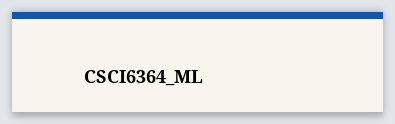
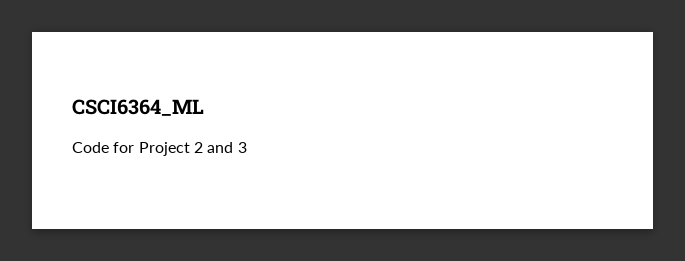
(203, 78) none -> [72,142,247,156] // Code for Project 2 and 3

